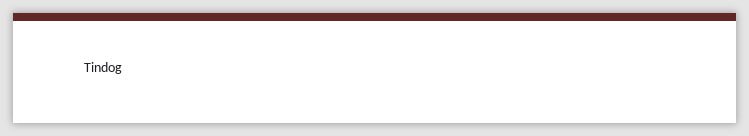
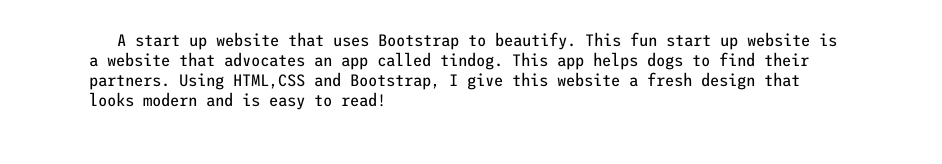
[84,62,122,74] Tindog -> [116,32,837,50] [89,52,809,70] [89,72,800,90] [89,92,386,110] A start up website that uses Bootstrap to beautify. This fun start up website is a website that advocates an app called tindog. This app helps dogs to find their partners. Using HTML,CSS and Bootstrap, I give this website a fresh design that looks modern and is easy to read!

